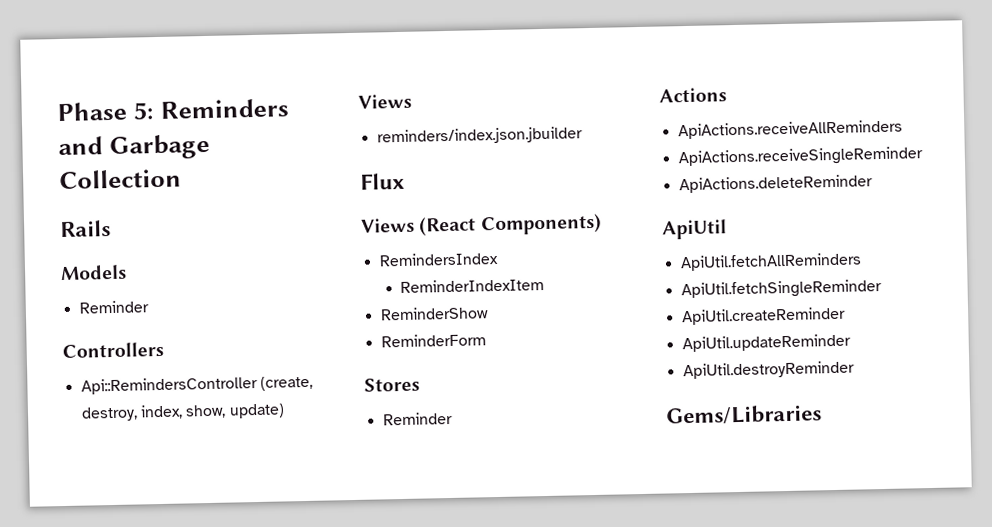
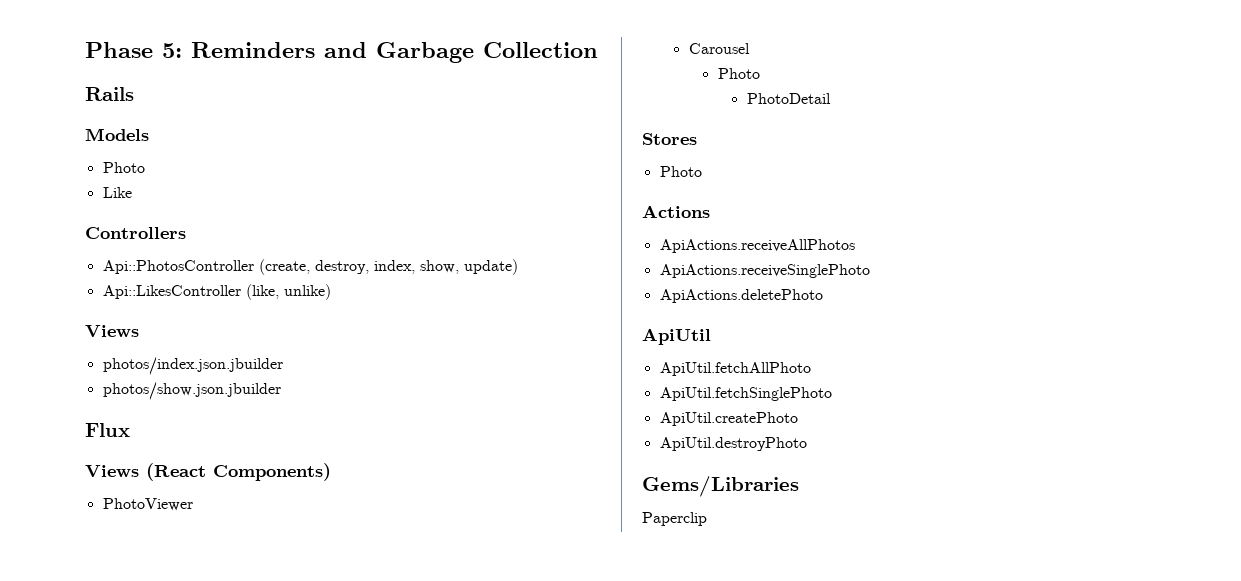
[78,300,149,314] Reminder -> [102,162,145,173] [102,187,132,198] Photo // Like
[80,375,258,395] Api::RemindersController -> [102,260,254,274] Api::PhotosController
(285, 411) none -> [102,284,331,300] // Api::LikesController (like, unlike)
[376,126,583,146] reminders/index.json.jbuilder -> [102,357,283,375] [102,382,281,400] photos/index.json.jbuilder // photos/show.json.jbuilder
[378,251,499,267] [399,278,544,294] [379,306,489,321] [380,333,486,348] RemindersIndex // ReminderIndexItem // ReminderShow // ReminderForm -> [102,498,193,511] [688,43,750,54] [717,68,760,79] [746,93,831,104] PhotoViewer // Carousel // Photo // PhotoDetail
[382,411,453,426] Reminder -> [659,166,702,177] Photo
[677,119,903,140] [677,146,923,168] [678,174,873,194] [662,219,727,240] [679,252,862,272] [680,278,882,300] [681,306,846,326] [681,333,851,353] [682,360,855,380] ApiActions.receiveAllReminders // ApiActions.receiveSingleReminder // ApiActions.deleteReminder // ApiUtil // ApiUtil.fetchAllReminders // ApiUtil.fetchSingleReminder // ApiUtil.createReminder // ApiUtil.updateReminder // ApiUtil.destroyReminder -> [659,239,855,253] [659,264,870,278] [659,289,823,303] [642,328,711,345] [659,362,811,376] [659,387,832,401] [659,412,798,426] [659,437,807,451] ApiActions.receiveAllPhotos // ApiActions.receiveSinglePhoto // ApiActions.deletePhoto // ApiUtil // ApiUtil.fetchAllPhoto // ApiUtil.fetchSinglePhoto // ApiUtil.createPhoto // ApiUtil.destroyPhoto
(822, 414) none -> [642,512,707,526] // Paperclip

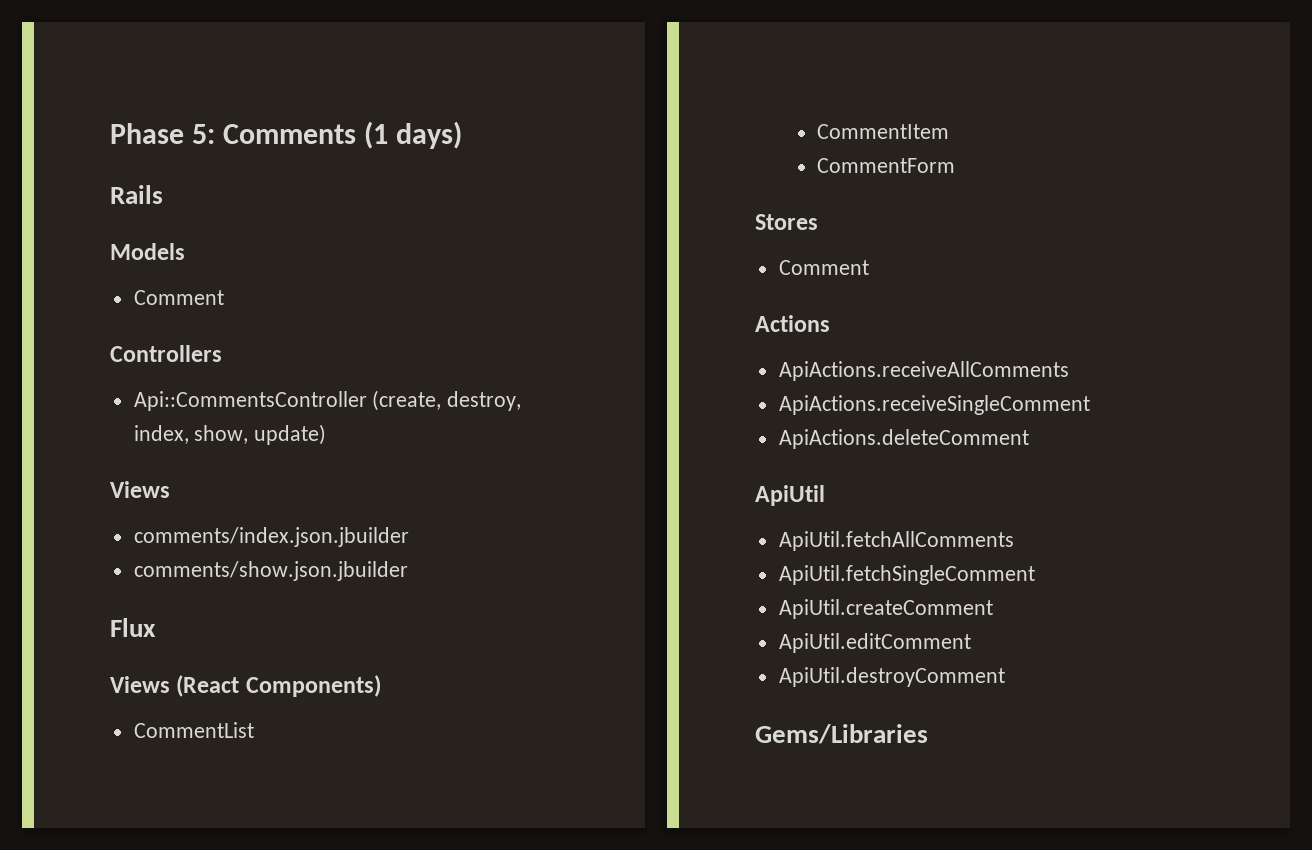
[191,42,598,63] Reminders and Garbage Collection -> [223,121,463,149] Comments (1 days)
[102,162,145,173] [102,187,132,198] Photo // Like -> [133,290,224,305] Comment
[102,260,254,274] Api::PhotosController -> [133,391,367,411] Api::CommentsController
[102,284,331,300] // Api::LikesController (like, unlike) -> (327, 434) none
[102,357,283,375] [102,382,281,400] photos/index.json.jbuilder // photos/show.json.jbuilder -> [133,527,409,547] [133,561,408,581] comments/index.json.jbuilder // comments/show.json.jbuilder
[102,498,193,511] [688,43,750,54] [717,68,760,79] [746,93,831,104] PhotoViewer // Carousel // Photo // PhotoDetail -> [133,722,254,738] [817,124,950,139] [817,158,956,173] CommentList // CommentItem // CommentForm
[659,166,702,177] Photo -> [778,260,869,275] Comment
[659,239,855,253] [659,264,870,278] [659,289,823,303] [642,328,711,345] [659,362,811,376] [659,387,832,401] [659,412,798,426] [659,437,807,451] ApiActions.receiveAllPhotos // ApiActions.receiveSinglePhoto // ApiActions.deletePhoto // ApiUtil // ApiUtil.fetchAllPhoto // ApiUtil.fetchSinglePhoto // ApiUtil.createPhoto // ApiUtil.destroyPhoto -> [778,361,1069,381] [778,395,1090,415] [778,429,1029,449] [755,485,825,506] [778,531,1014,551] [778,565,1035,585] [778,599,993,619] [778,633,971,653] [778,667,1005,687] ApiActions.receiveAllComments // ApiActions.receiveSingleComment // ApiActions.deleteComment // ApiUtil // ApiUtil.fetchAllComments // ApiUtil.fetchSingleComment // ApiUtil.createComment // ApiUtil.editComment // ApiUtil.destroyComment
[642,512,707,526] // Paperclip -> (928, 734) none

